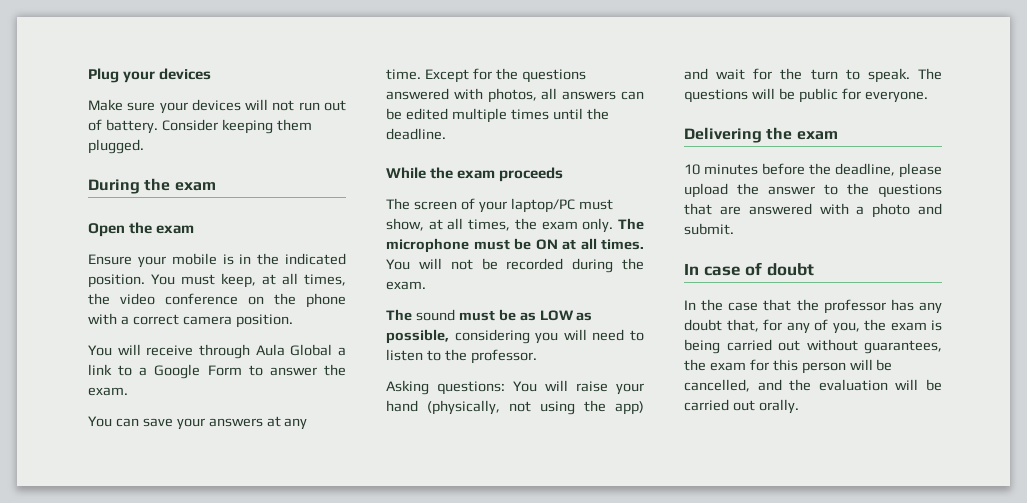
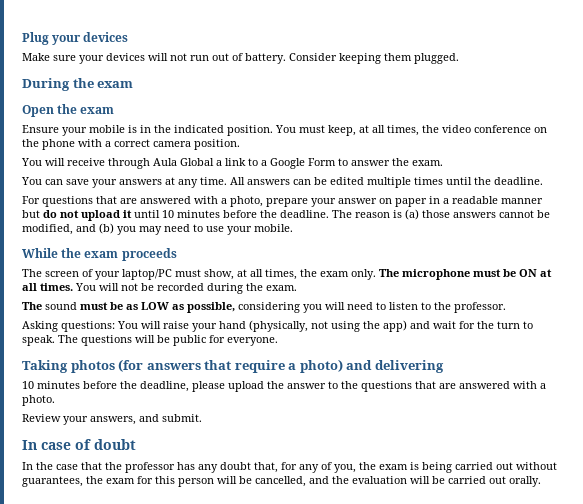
[424,68,586,83] [386,88,558,103] Except for the questions answered with photos, all -> [230,177,245,185] All
(446, 134) none -> [22,196,543,207] [22,209,550,221] [22,223,293,235] // For questions that are answered with a photo, prepare your answer on paper in a readable manner but do not upload it until 10 minutes before the deadline. The reason is (a) those answers cannot be modified, and (b) you may need to use your mobile.
[684,127,838,143] Delivering the exam -> [22,359,444,373] Taking photos (for answers that require a photo) and delivering
[872,203,911,218] photo -> [22,395,55,406] [22,414,136,425] photo. // Review your answers,

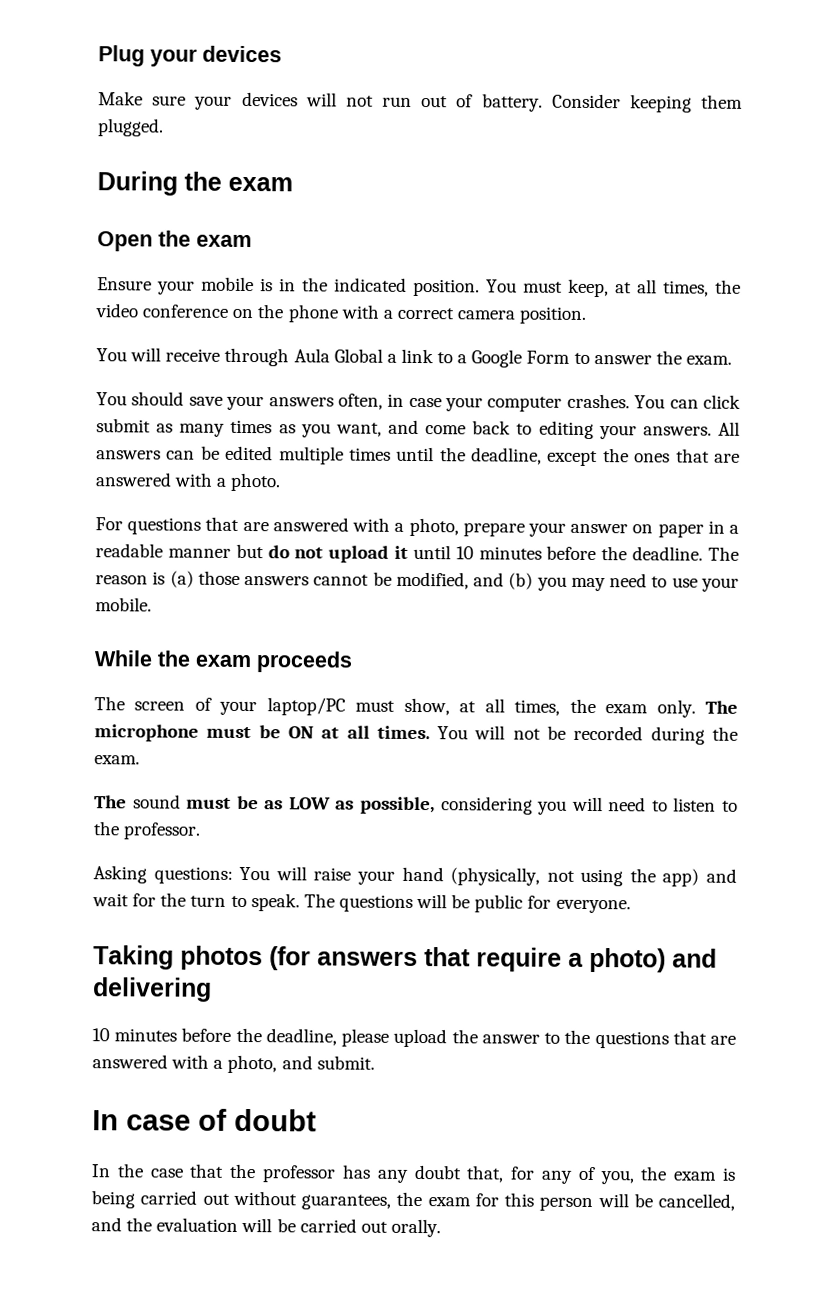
[45,179,63,185] can -> [131,391,185,406] should
[165,177,227,188] at any time. -> [337,393,741,412] [96,418,712,440] often, in case your computer crashes. You can click submit as many times as you want, and come back to editing your answers.
[494,177,543,185] deadline. -> [471,447,740,467] [95,472,282,492] deadline, except the ones that are answered with a photo.
[22,395,55,406] [22,414,136,425] photo. // Review your answers, -> [227,1054,278,1074] photo,

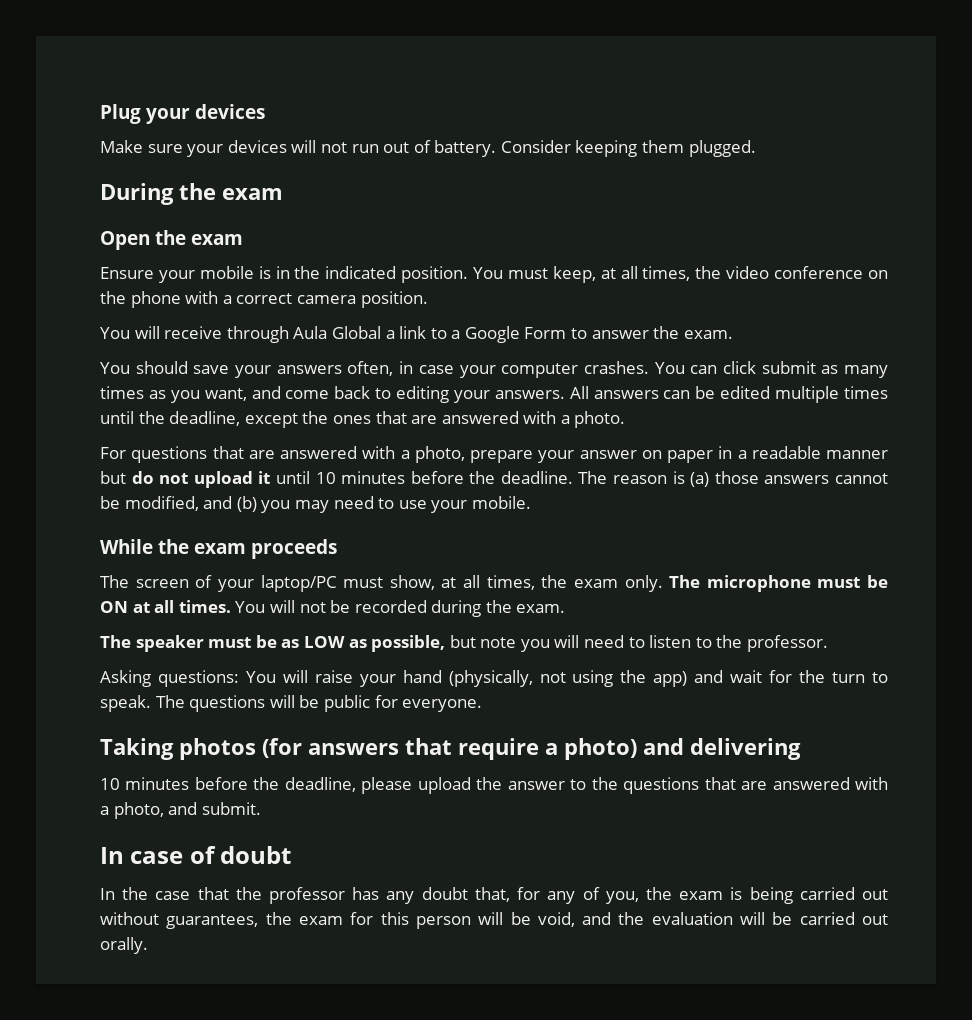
[132,794,181,809] sound -> [135,635,204,652] speaker
[440,796,533,815] considering -> [449,635,517,648] but note
[658,1193,735,1211] cancelled, -> [537,912,575,927] void,

